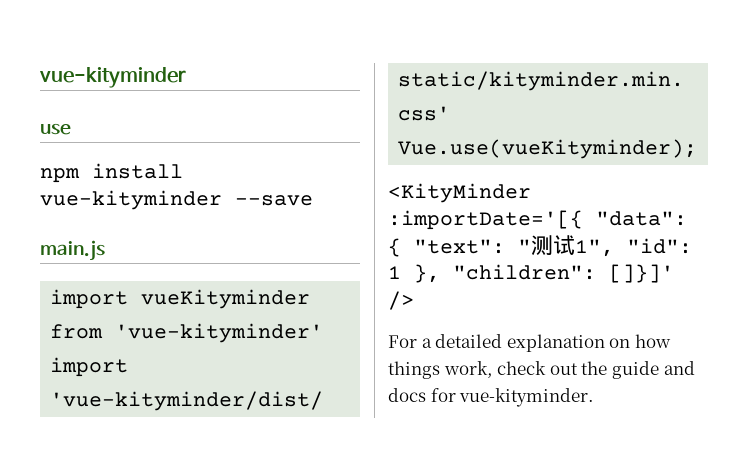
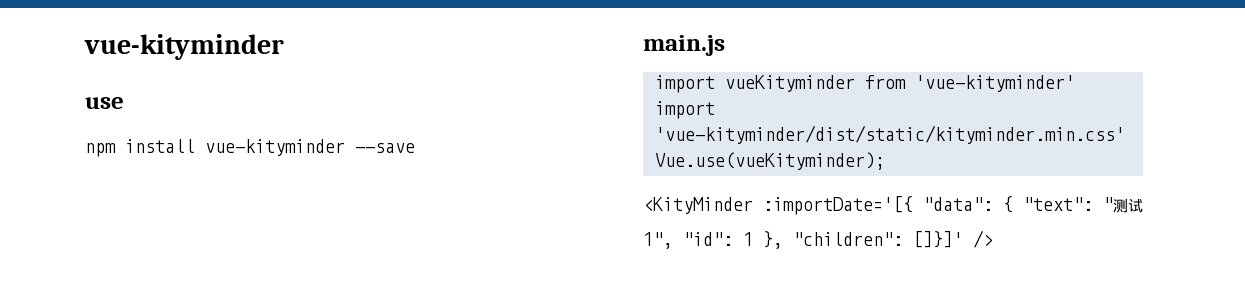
[388,334,671,352] [388,361,695,379] [388,388,595,407] // For a detailed explanation on how things work, check out the guide and docs for vue-kityminder. -> (993, 239) none

